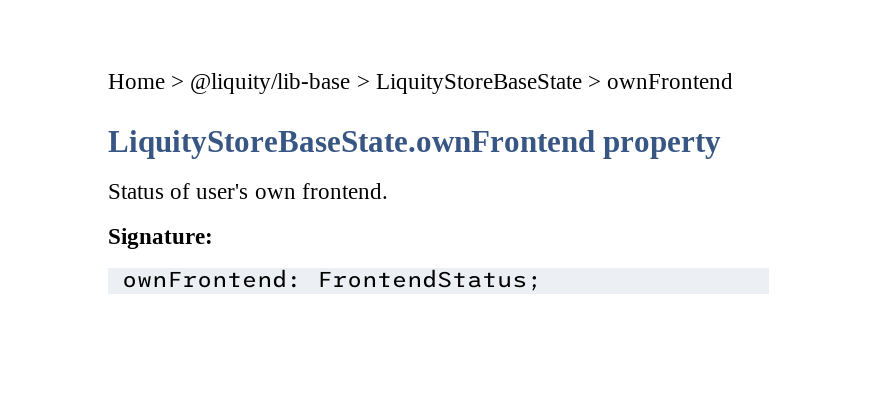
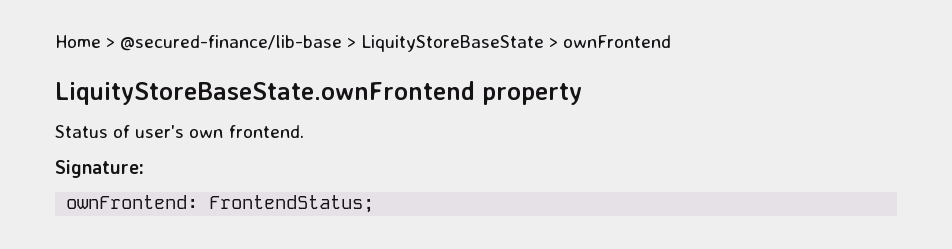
[190,73,351,94] @liquity/lib-base -> [120,35,343,51] @secured-finance/lib-base

